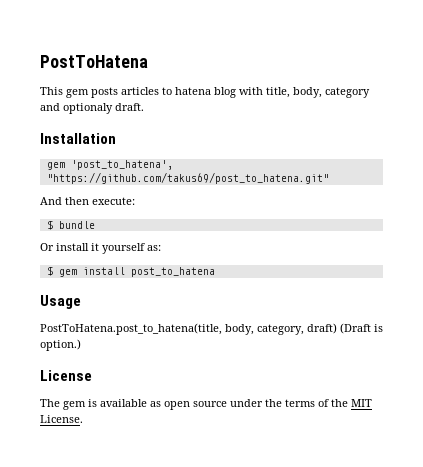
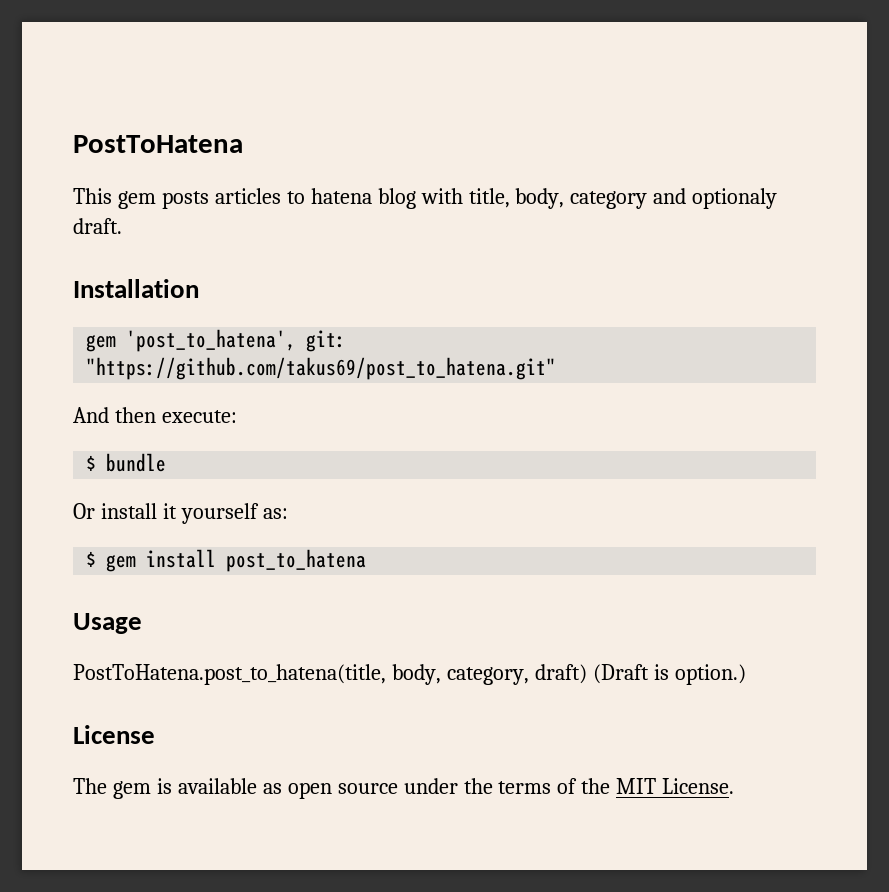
(173, 165) none -> [306,330,347,352] git:

